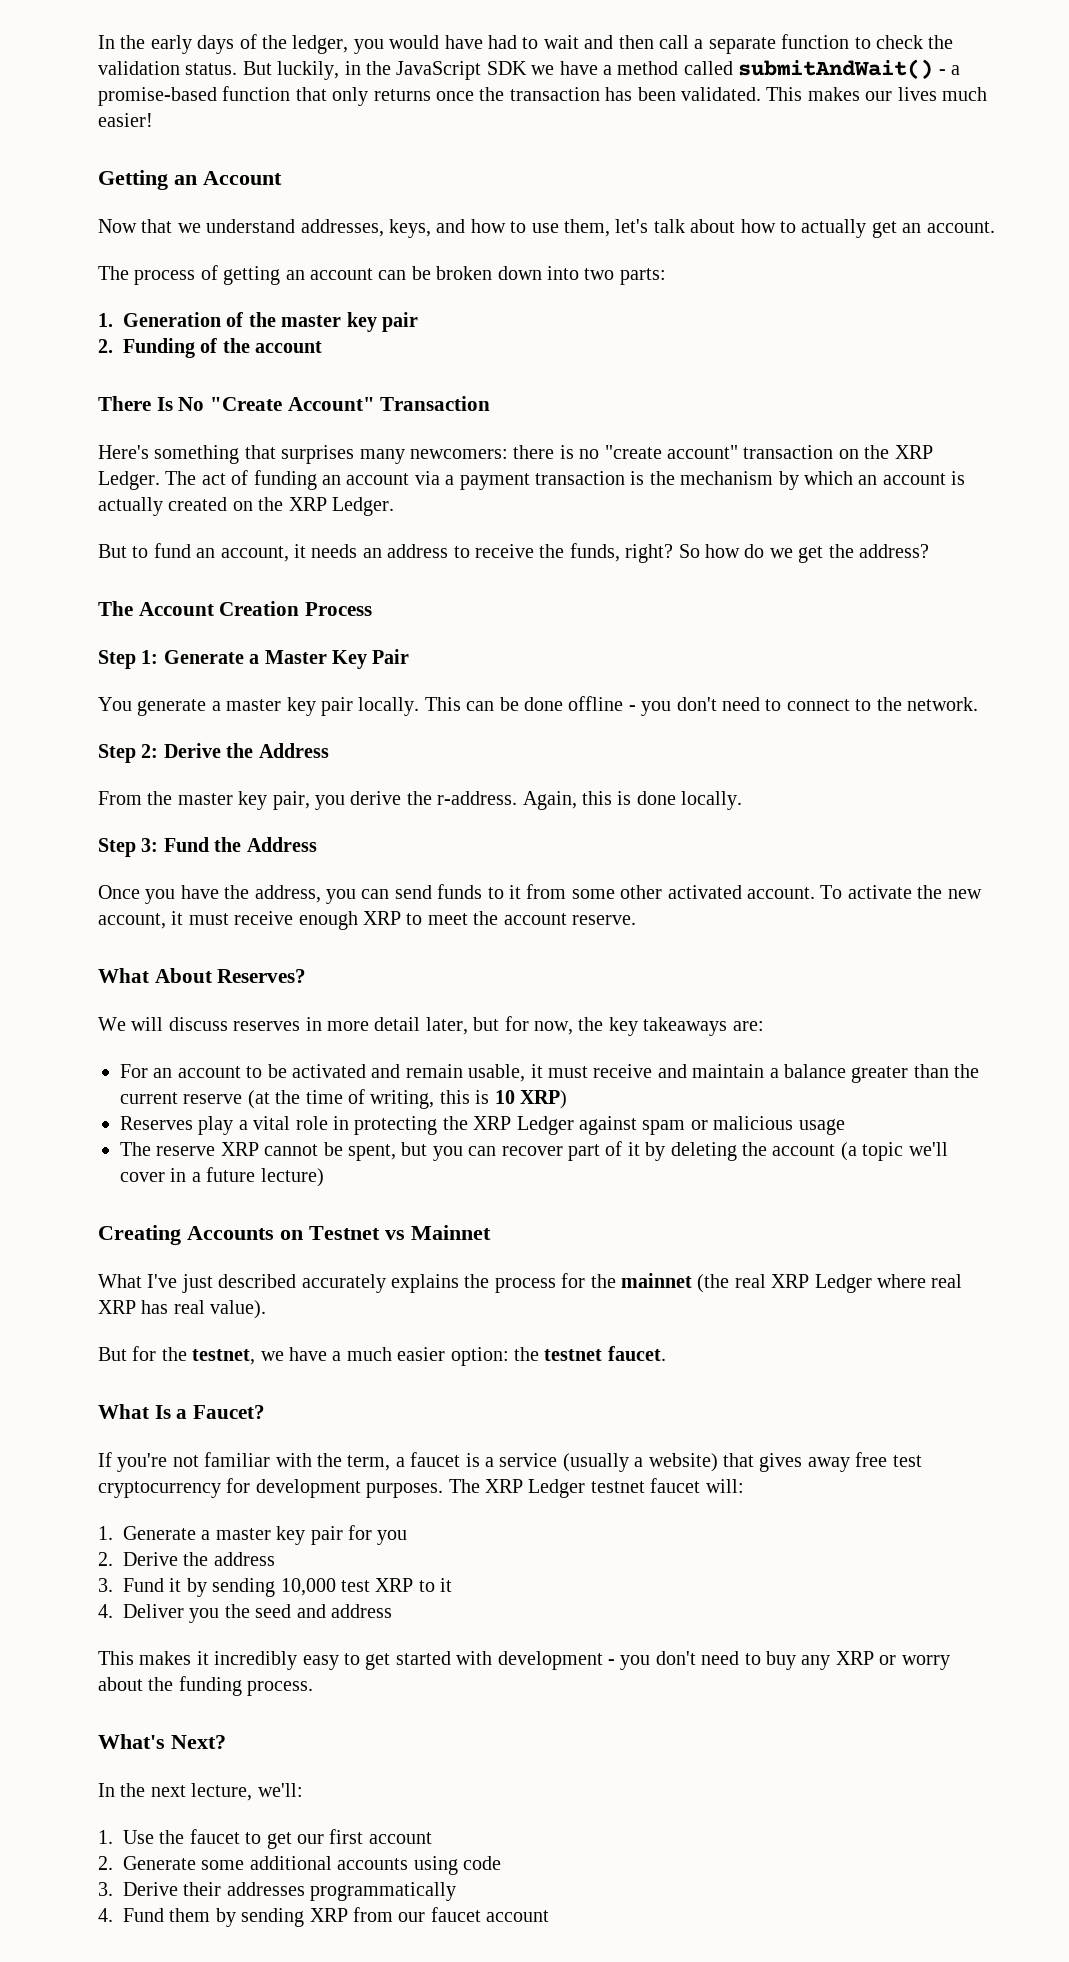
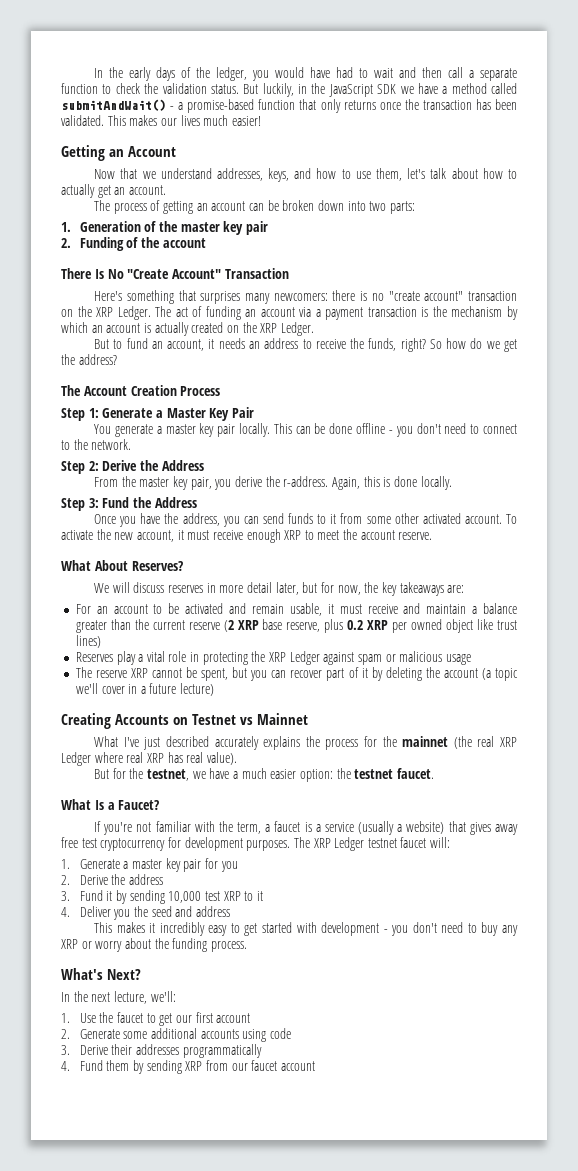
[247,1089,567,1109] (at the time of writing, this is 10 XRP) -> [223,619,517,633] [75,635,101,648] (2 XRP base reserve, plus 0.2 XRP per owned object like trust lines)

